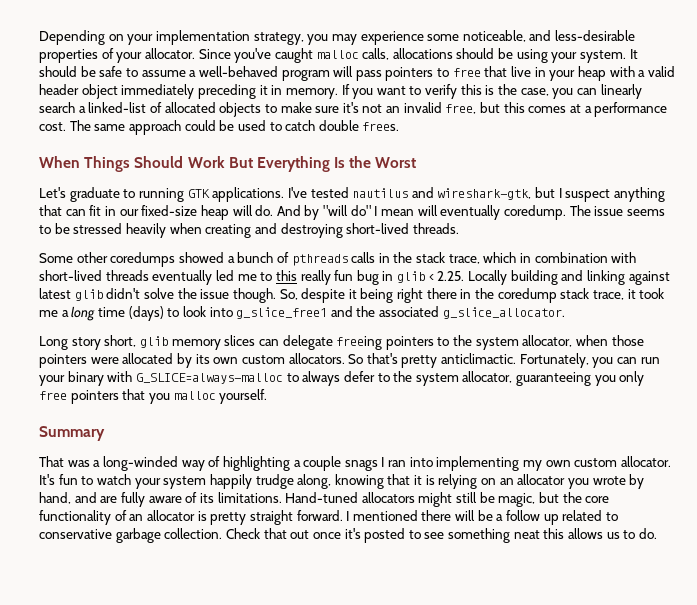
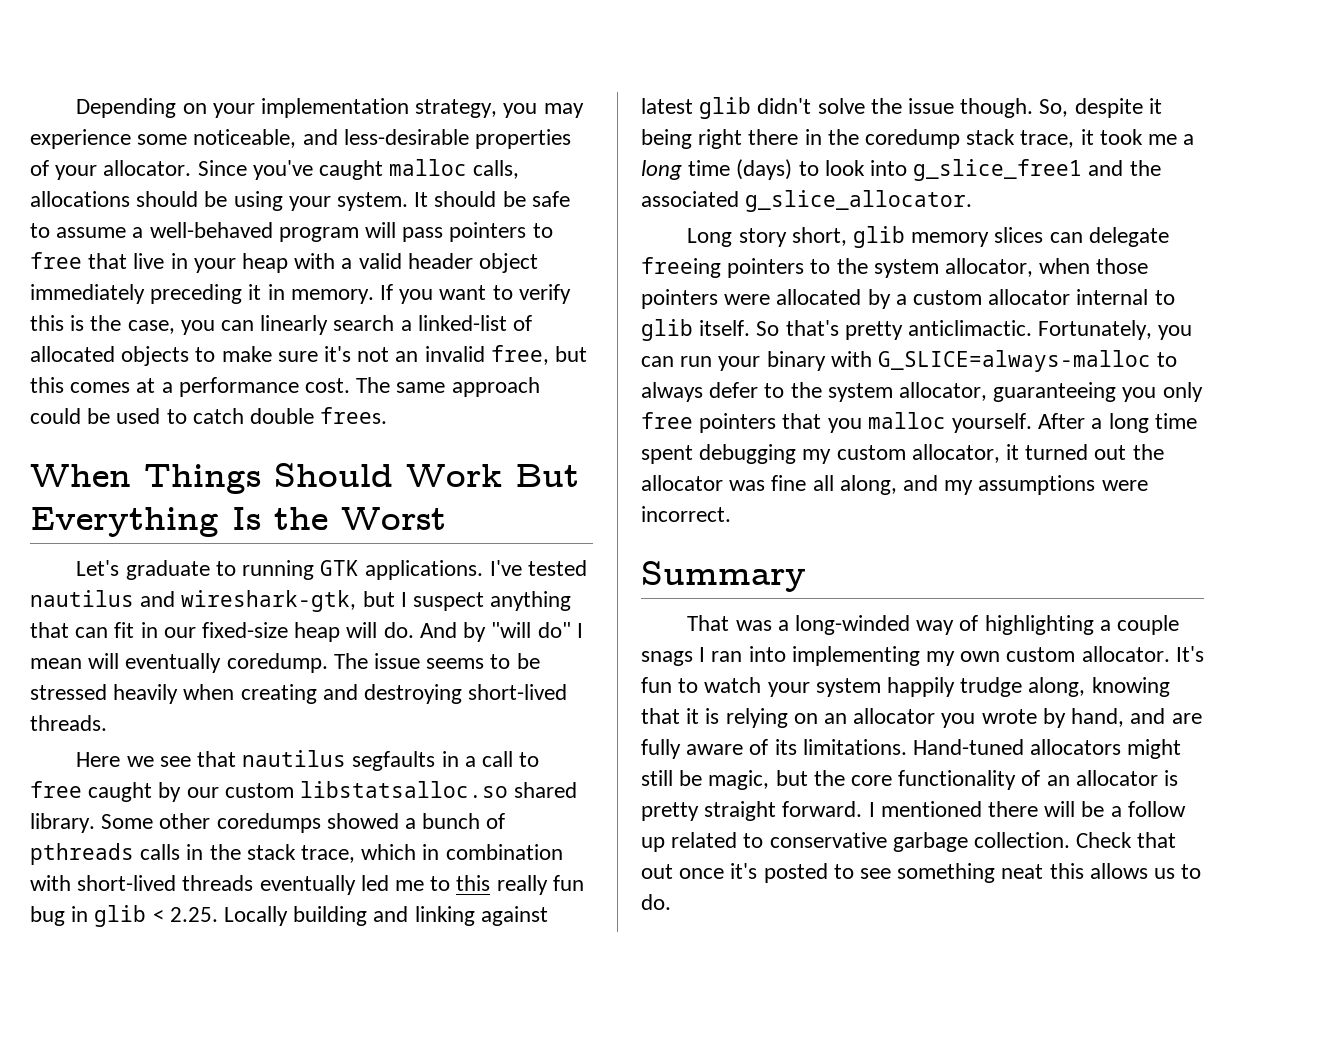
(459, 228) none -> [76,750,540,771] [30,781,578,802] [30,813,95,833] Here we see that nautilus segfaults in a call to free caught by our custom libstatsalloc.so shared library.
[195,353,345,364] its own custom allocators. -> [895,289,1175,305] [641,319,751,341] a custom allocator internal to glib itself.
(268, 396) none -> [1038,413,1197,433] [641,444,1164,464] [641,475,1148,495] [641,506,731,522] After a long time spent debugging my custom allocator, it turned out the allocator was fine all along, and my assumptions were incorrect.

